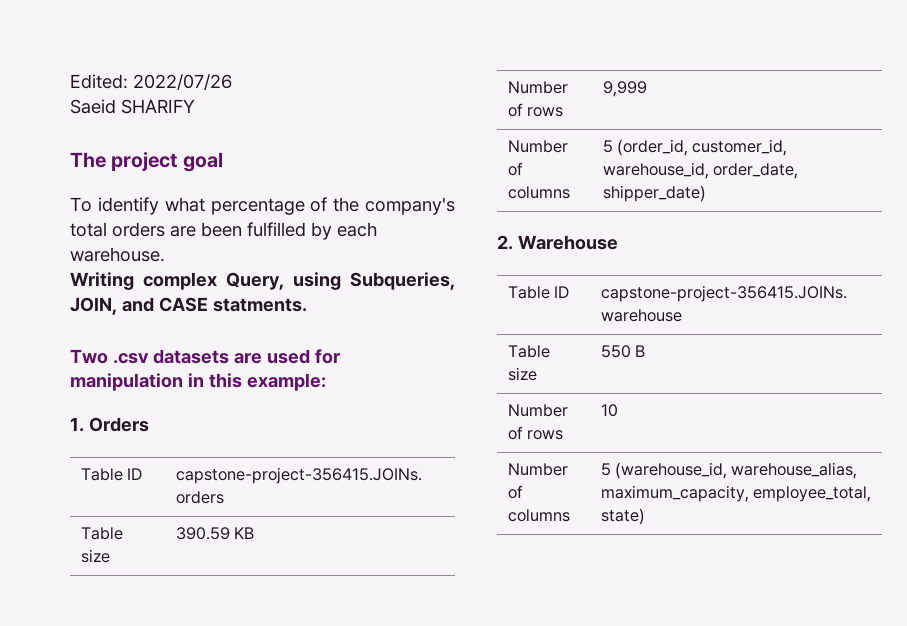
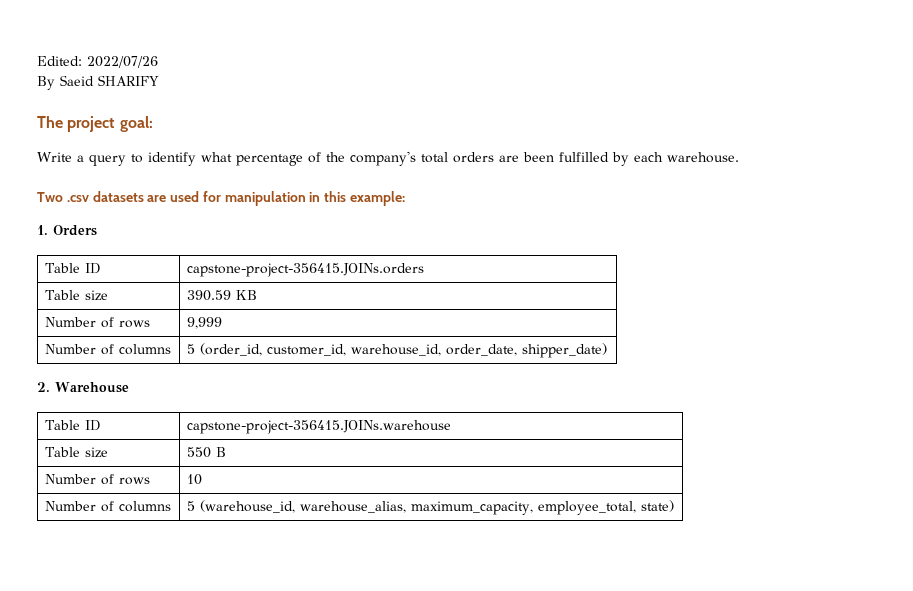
(232, 82) none -> [37,76,55,90] By
[182,152,223,172] [70,197,92,212] goal // To -> [119,116,153,132] [37,152,143,166] goal: // Write a query to
[70,272,455,290] [70,297,307,315] // Writing complex Query, using Subqueries, JOIN, and CASE statments. -> (739, 157) none

